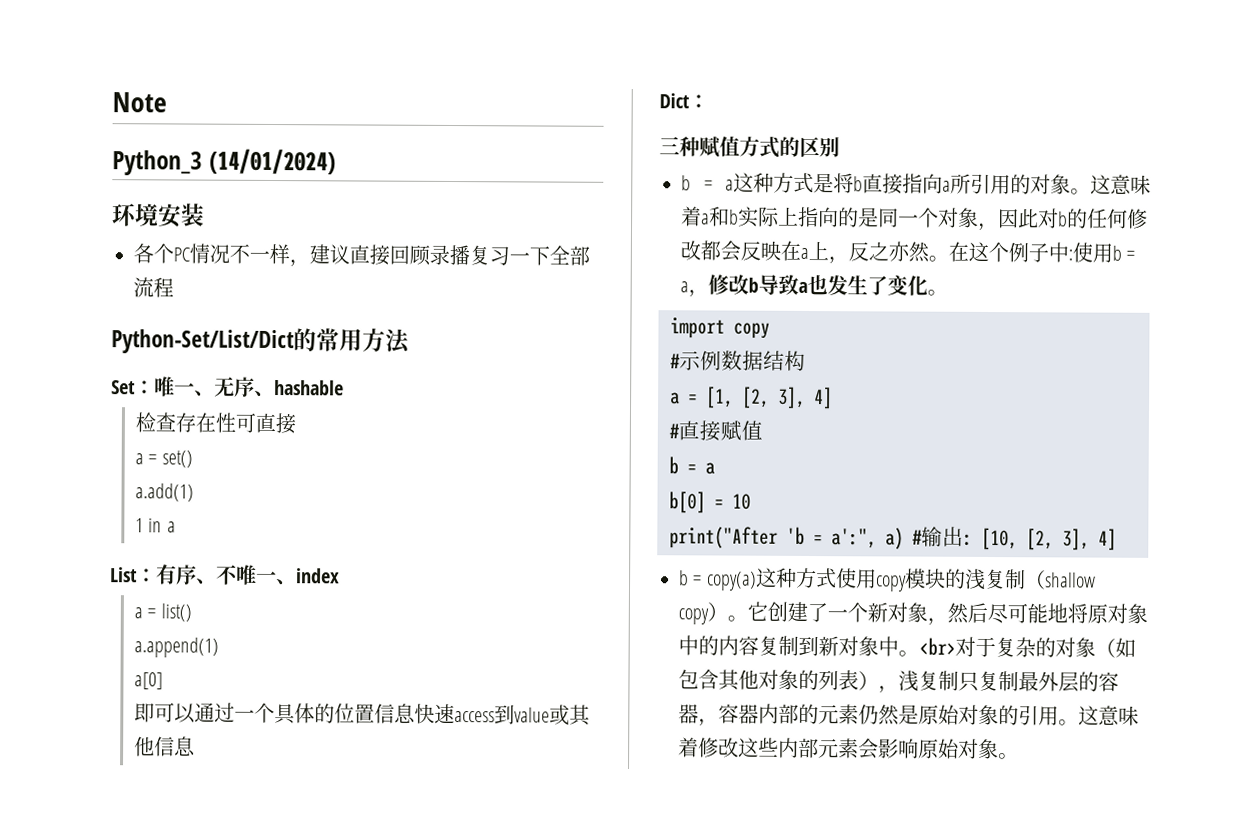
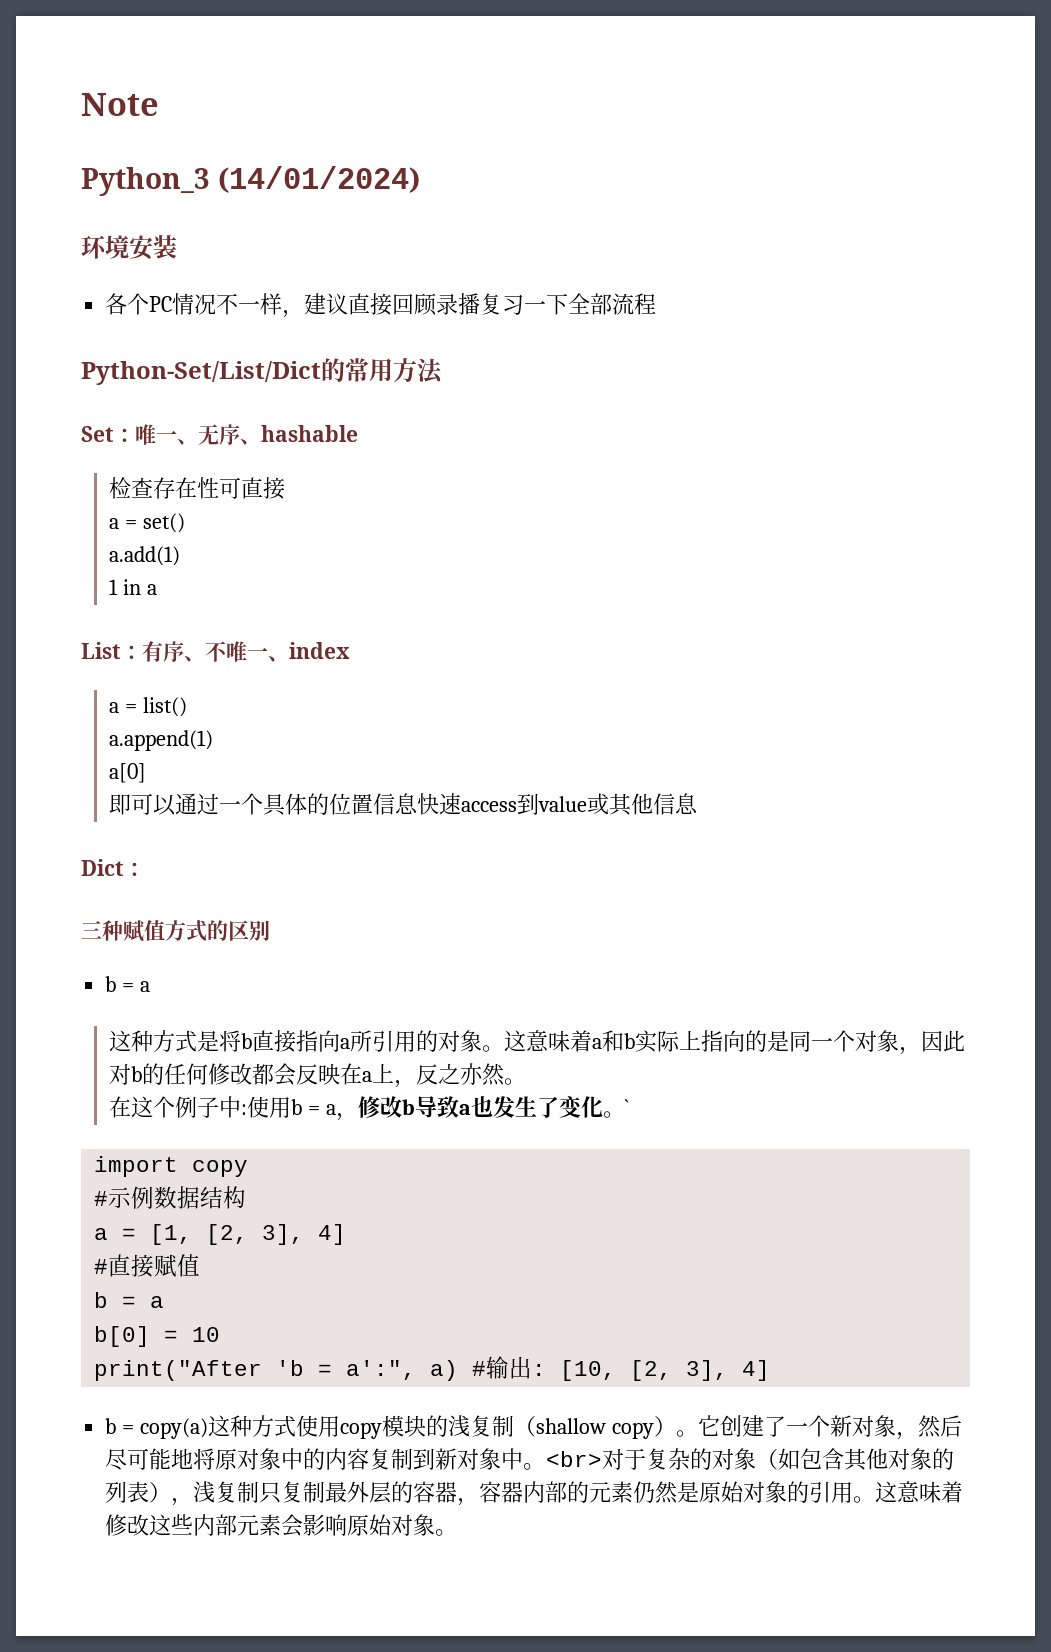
(734, 185) none -> (151, 986) //
(949, 258) none -> (527, 1081) //
(948, 292) none -> [625,1099,630,1115] `

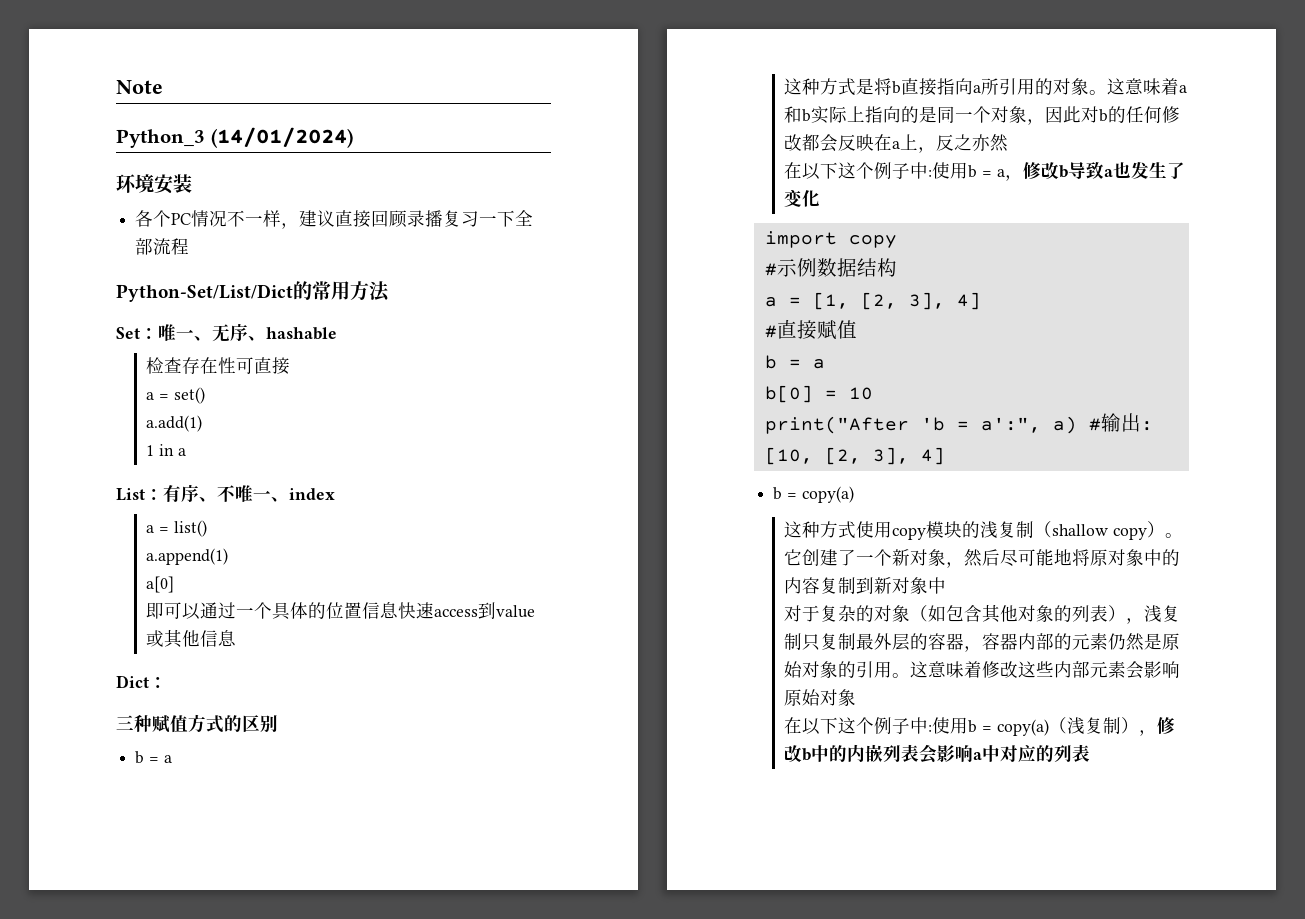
[504,1078,527,1085] [109,1096,132,1118] 。 // 在 -> [784,162,839,180] // 在以下
[603,1099,630,1118] 。` -> (821, 198) none
(209, 1428) none -> (854, 494) //
[523,1451,603,1470] 。<br> -> (947, 585) //
[435,1529,459,1536] 。 -> [784,717,1175,736] [784,744,1091,764] // 在以下这个例子中:使用b = copy(a)（浅复制），修改b中的内嵌列表会影响a中对应的列表

